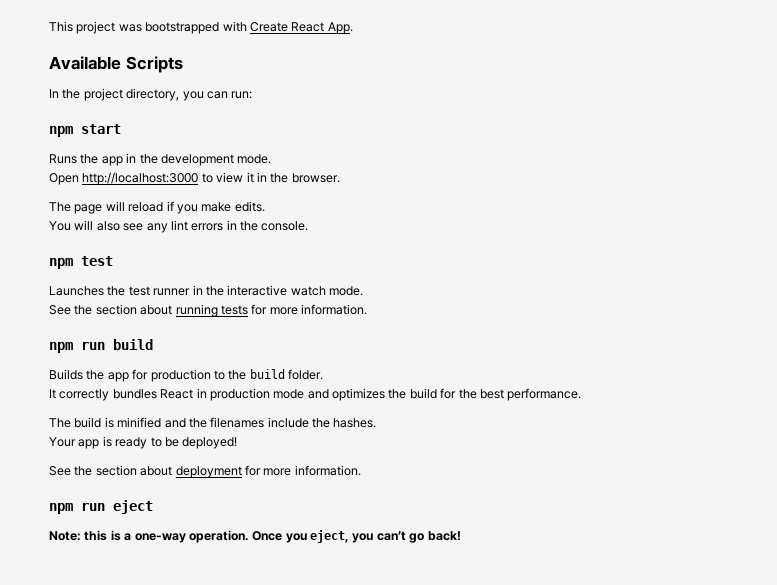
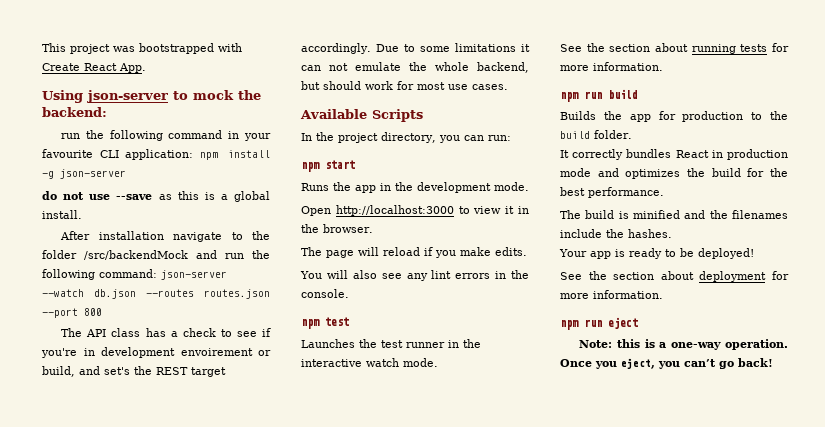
(353, 28) none -> [42,90,261,103] [42,107,107,117] [61,130,271,141] [42,149,270,160] [42,169,126,179] [42,191,270,202] [42,210,82,219] [60,231,270,242] [42,250,270,260] [42,269,227,280] [42,289,270,299] [42,308,102,318] [61,328,271,337] [41,347,271,358] [42,366,226,377] [301,43,530,54] [301,62,529,73] [301,81,508,90] // Using json-server to mock the backend: // run the following command in your favourite CLI application: npm install -g json-server // do not use --save as this is a global install. // After installation navigate to the folder /src/backendMock and run the following command: json-server --watch db.json --routes routes.json --port 800 // The API class has a check to see if you're in development envoirement or build, and set's the REST target accordingly. Due to some limitations it can not emulate the whole backend, but should work for most use cases.

